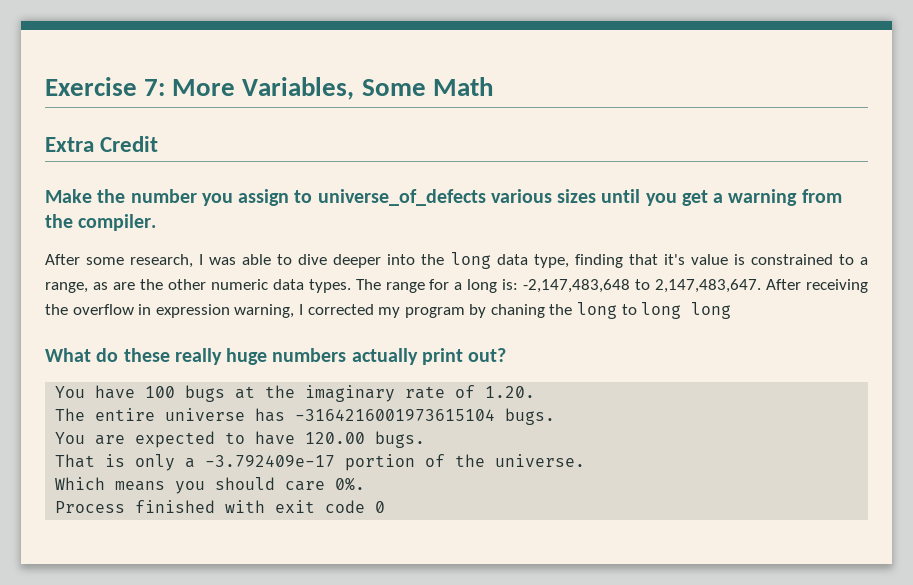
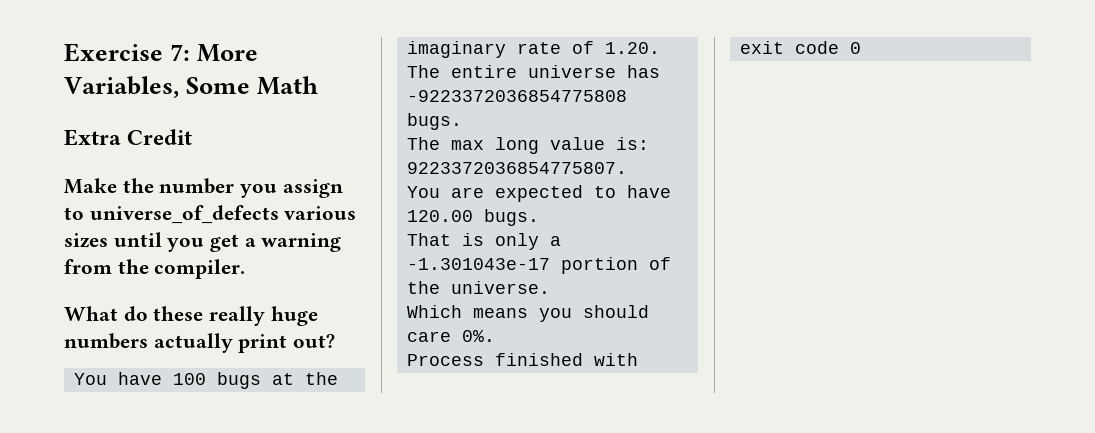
[45,252,868,269] [45,279,869,293] [45,302,732,319] // After some research, I was able to dive deeper into the long data type, finding that it's value is constrained to a range, as are the other numeric data types. The range for a long is: -2,147,483,648 to 2,147,483,647. After receiving the overflow in expression warning, I corrected my program by chaning the long to long long -> (246, 269) none
[295,408,556,425] -3164216001973615104 bugs. -> [406,90,627,102] [406,113,462,130] [406,137,649,154] [406,162,627,174] -9223372036854775808 bugs. // The max long value is: 9223372036854775807.
[205,455,336,467] -3.792409e-17 -> [406,258,550,270] -1.301043e-17

